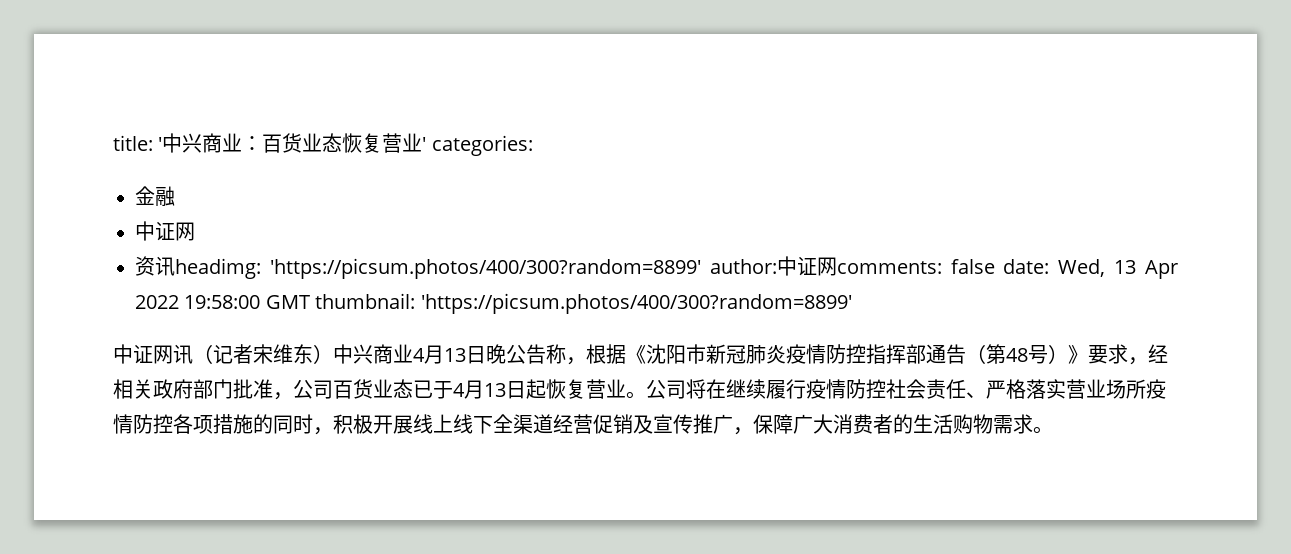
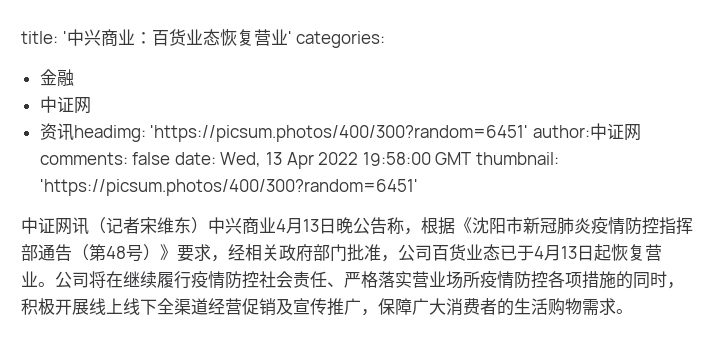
[269,258,701,279] 'https://picsum.photos/400/300?random=8899' -> [150,125,529,142] 'https://picsum.photos/400/300?random=6451'
[420,293,852,314] 'https://picsum.photos/400/300?random=8899' -> [39,179,418,196] 'https://picsum.photos/400/300?random=6451'

